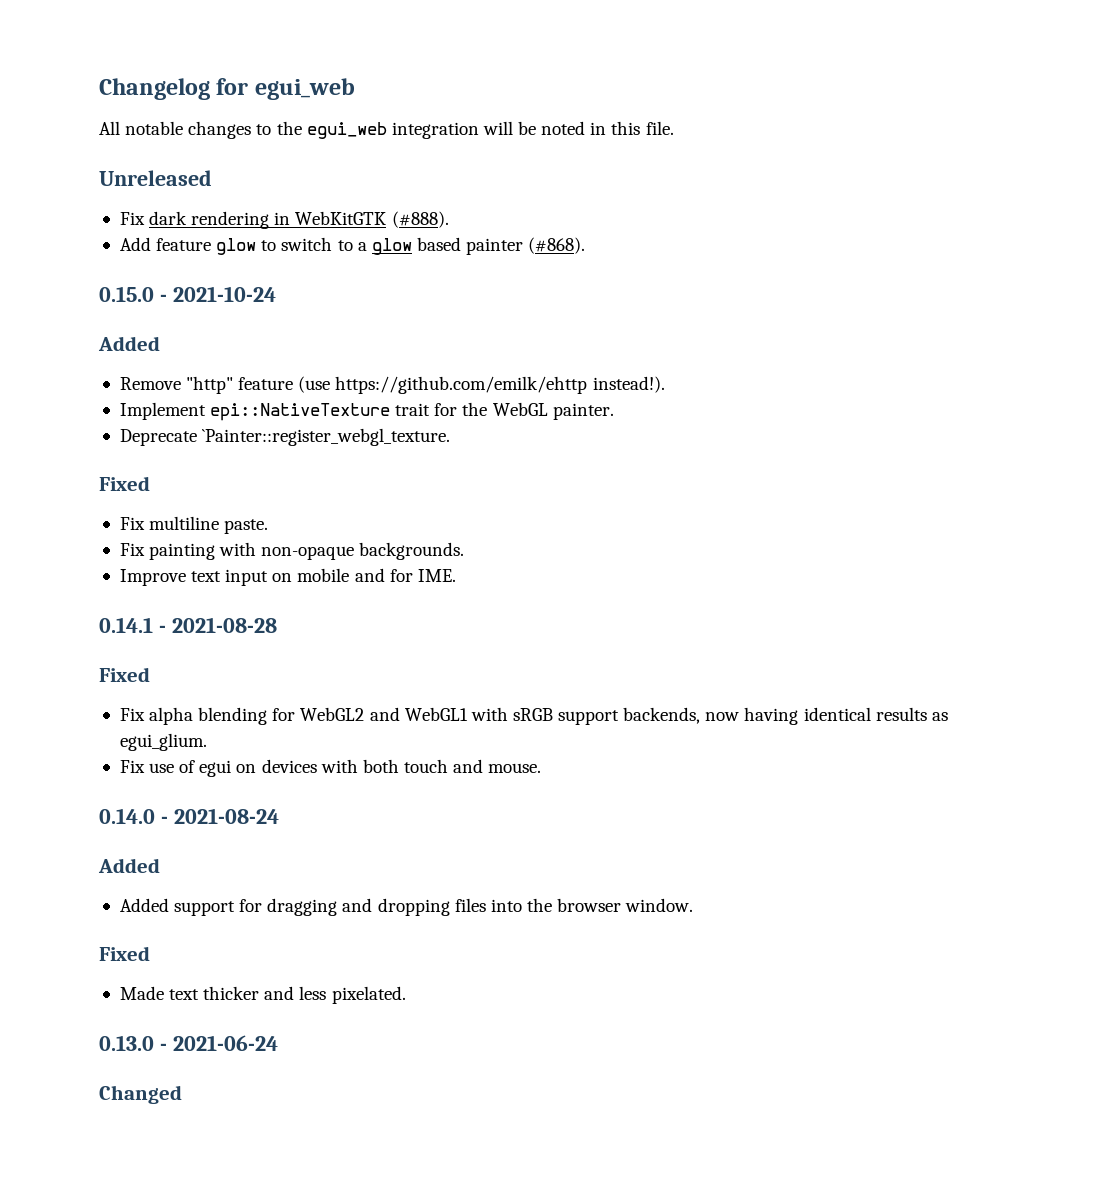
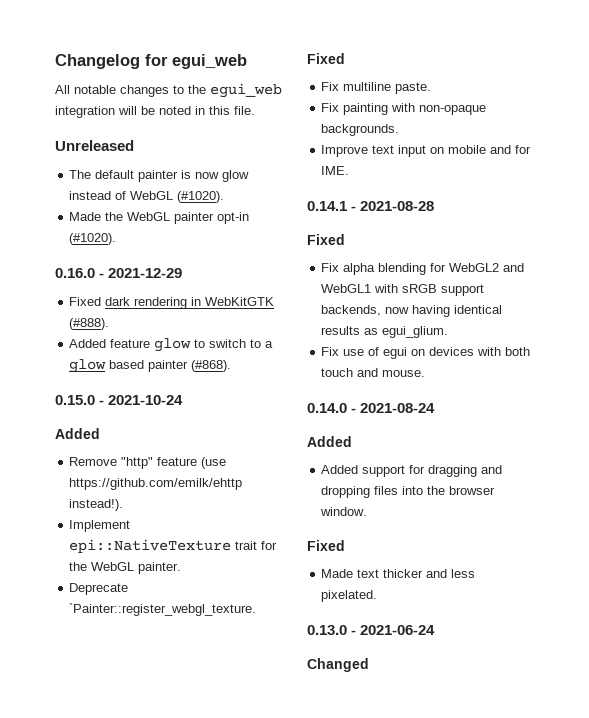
[119,212,145,225] Fix -> [69,170,250,182] [69,191,225,203] [69,212,250,224] [69,233,117,245] [55,268,183,278] [69,297,102,306] The default painter is now glow instead of WebGL (#1020). // Made the WebGL painter opt-in (#1020). // 0.16.0 - 2021-12-29 // Fixed
[119,237,151,251] Add -> [69,339,107,348] Added

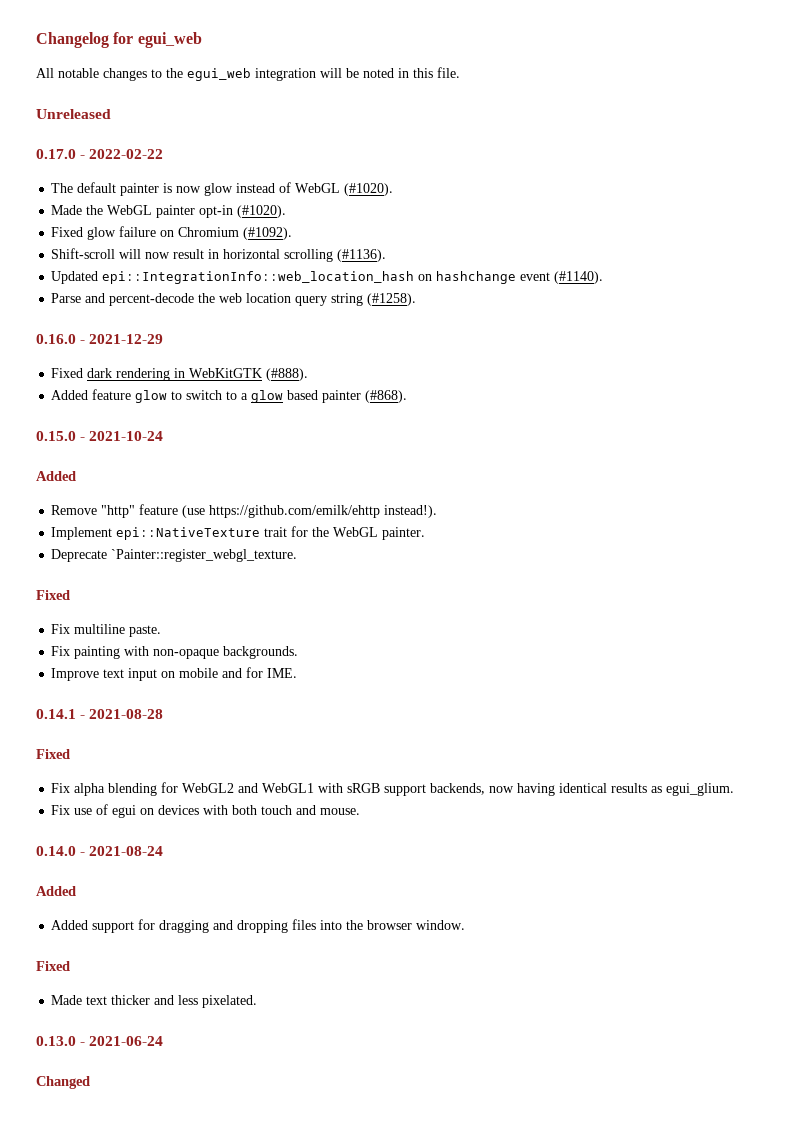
(134, 145) none -> [36,149,164,159] // 0.17.0 - 2022-02-22
(117, 239) none -> [51,226,293,240] [51,248,387,262] [51,271,604,284] [51,293,417,306] // Fixed glow failure on Chromium (#1092). // Shift-scroll will now result in horizontal scrolling (#1136). // Updated epi::IntegrationInfo::web_location_hash on hashchange event (#1140). // Parse and percent-decode the web location query string (#1258).

